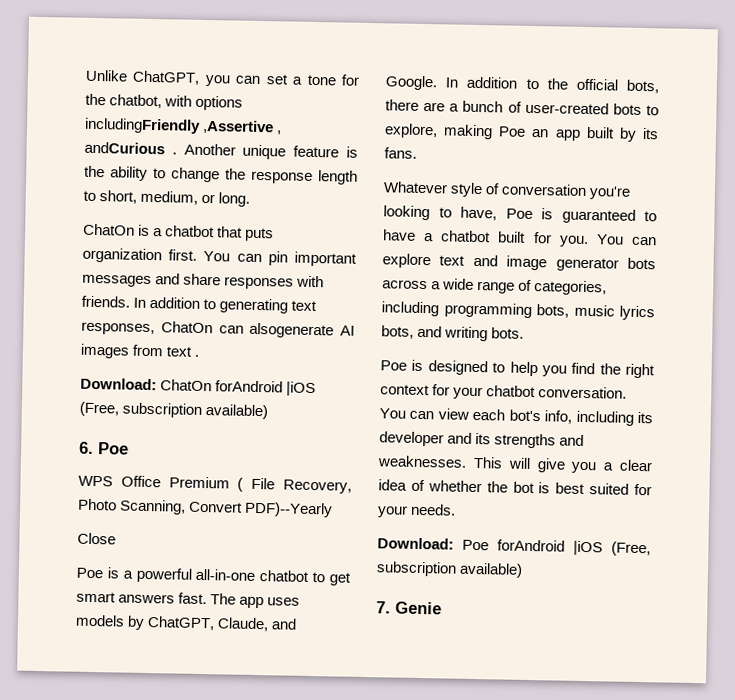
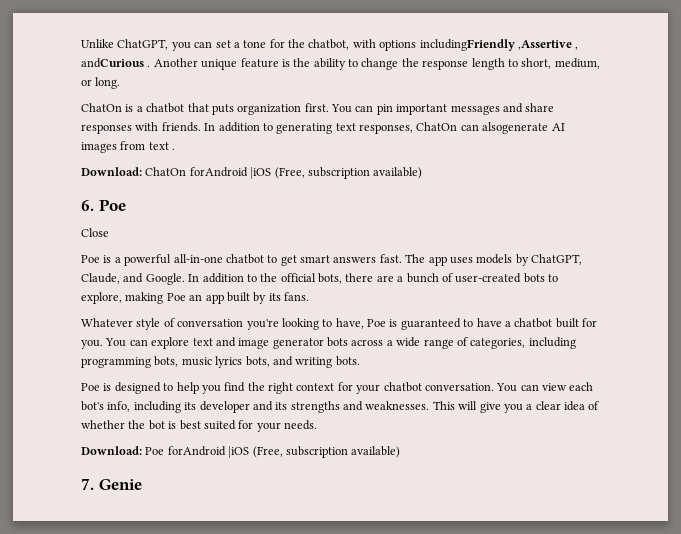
[78,475,352,494] [78,498,334,518] // WPS Office Premium ( File Recovery, Photo Scanning, Convert PDF)--Yearly -> (126, 205) none

